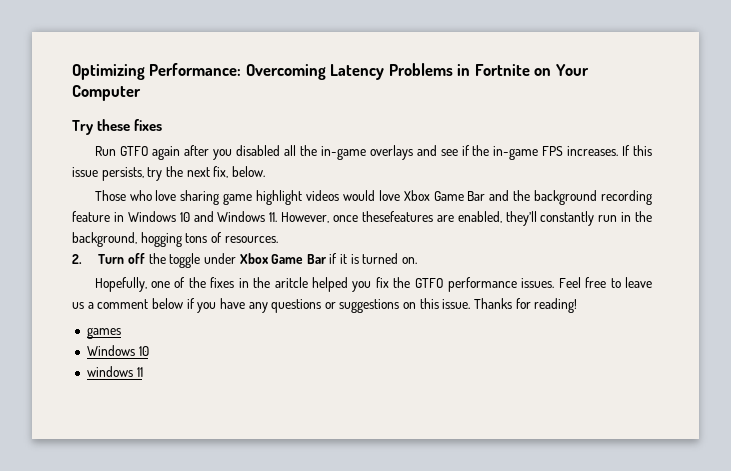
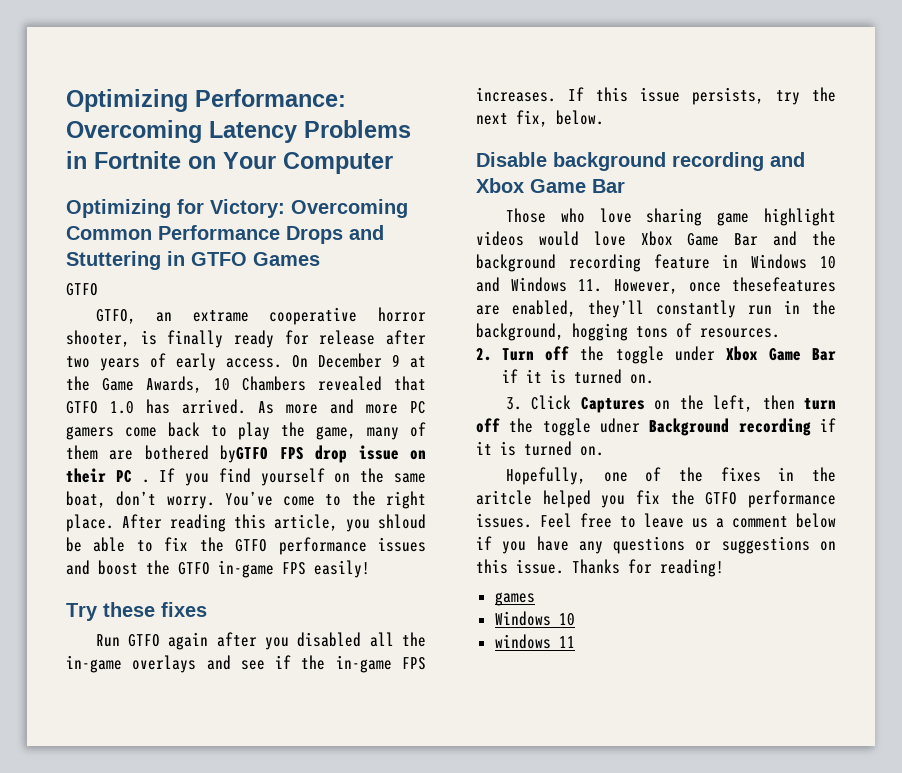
(141, 93) none -> [66,199,408,218] [66,225,384,244] [66,251,320,270] [66,283,98,296] [95,307,426,325] [66,330,426,348] [66,353,426,371] [66,376,426,393] [66,399,426,414] [66,422,426,440] [66,445,426,463] [66,468,426,486] [66,491,426,509] [66,514,426,532] [66,537,426,555] [66,560,370,578] // Optimizing for Victory: Overcoming Common Performance Drops and Stuttering in GTFO Games // GTFO // GTFO, an extrame cooperative horror shooter, is finally ready for release after two years of early access. On December 9 at the Game Awards, 10 Chambers revealed that GTFO 1.0 has arrived. As more and more PC gamers come back to play the game, many of them are bothered byGTFO FPS drop issue on their PC . If you find yourself on the same boat, don’t worry. You’ve come to the right place. After reading this article, you shloud be able to fix the GTFO performance issues and boost the GTFO in-game FPS easily!
(265, 171) none -> [476,152,805,171] [476,178,625,193] // Disable background recording and Xbox Game Bar
(418, 260) none -> [505,395,836,413] [476,418,836,436] [476,441,604,456] // 3. Click Captures on the left, then turn off the toggle udner Background recording if it is turned on.

